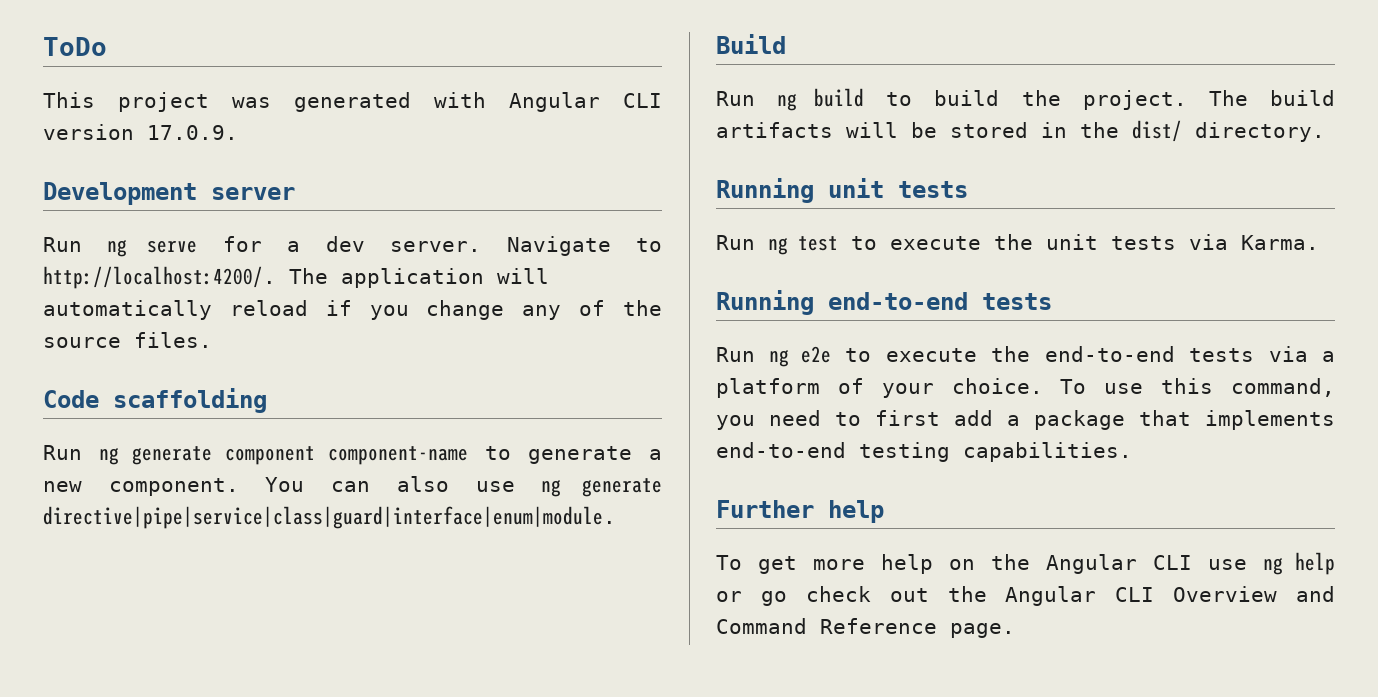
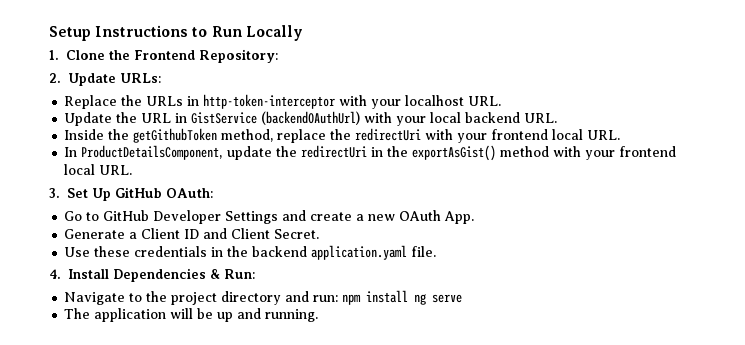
[43,37,107,56] [43,92,662,112] [43,124,238,140] [43,182,295,205] [43,236,662,257] [43,266,549,289] [43,300,662,320] [43,332,212,348] [43,388,267,413] [43,445,662,465] [43,476,663,497] [43,506,616,529] [716,34,786,54] [716,88,1335,111] [716,120,1325,142] [716,178,968,203] [716,234,1319,255] [716,290,1052,315] [716,346,1335,367] [716,378,1335,398] [716,410,1335,430] [716,442,1132,462] [716,500,884,523] [716,552,1335,575] [716,586,1335,606] [716,618,1015,638] ToDo // This project was generated with Angular CLI version 17.0.9. // Development server // Run ng serve for a dev server. Navigate to http://localhost:4200/. The application will automatically reload if you change any of the source files. // Code scaffolding // Run ng generate component component-name to generate a new component. You can also use ng generate directive|pipe|service|class|guard|interface|enum|module. // Build // Run ng build to build the project. The build artifacts will be stored in the dist/ directory. // Running unit tests // Run ng test to execute the unit tests via Karma. // Running end-to-end tests // Run ng e2e to execute the end-to-end tests via a platform of your choice. To use this command, you need to first add a package that implements end-to-end testing capabilities. // Further help // To get more help on the Angular CLI use ng help or go check out the Angular CLI Overview and Command Reference page. -> [49,25,303,41] [49,49,279,63] [49,73,161,86] [64,94,502,109] [64,111,558,126] [64,128,621,143] [64,145,676,161] [64,164,133,175] [49,187,213,201] [64,210,475,224] [64,228,320,239] [64,245,437,260] [49,268,255,282] [64,290,463,305] [64,308,319,322] Setup Instructions to Run Locally // 1. Clone the Frontend Repository: // 2. Update URLs: // Replace the URLs in http-token-interceptor with your localhost URL. // Update the URL in GistService (backendOAuthUrl) with your local backend URL. // Inside the getGithubToken method, replace the redirectUri with your frontend local URL. // In ProductDetailsComponent, update the redirectUri in the exportAsGist() method with your frontend local URL. // 3. Set Up GitHub OAuth: // Go to GitHub Developer Settings and create a new OAuth App. // Generate a Client ID and Client Secret. // Use these credentials in the backend application.yaml file. // 4. Install Dependencies & Run: // Navigate to the project directory and run: npm install ng serve // The application will be up and running.

